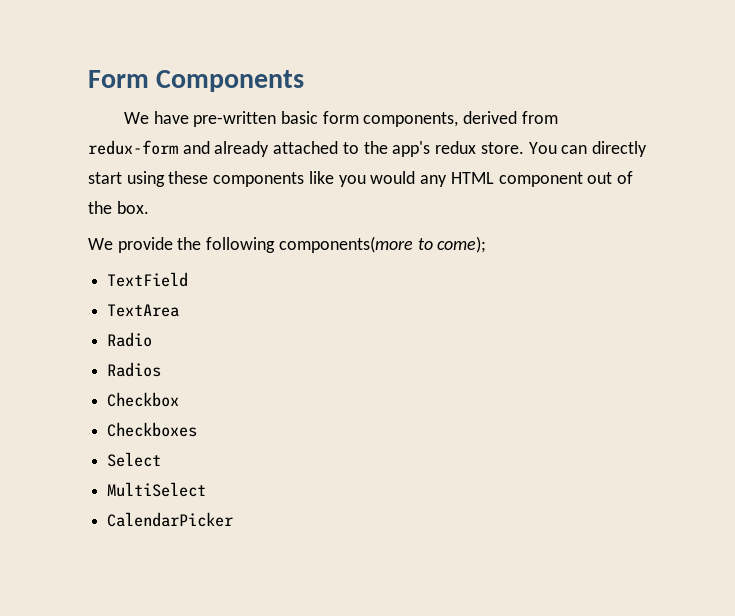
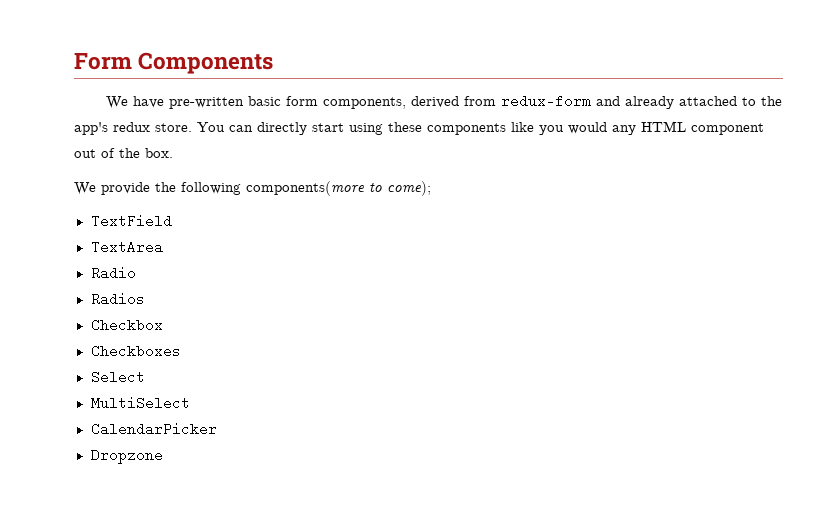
(234, 519) none -> [90,448,163,464] // Dropzone

